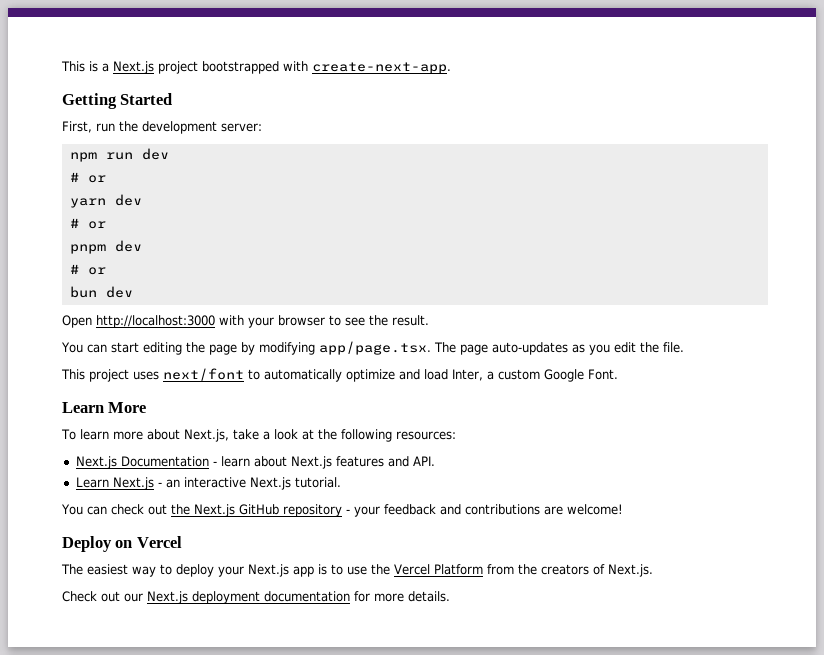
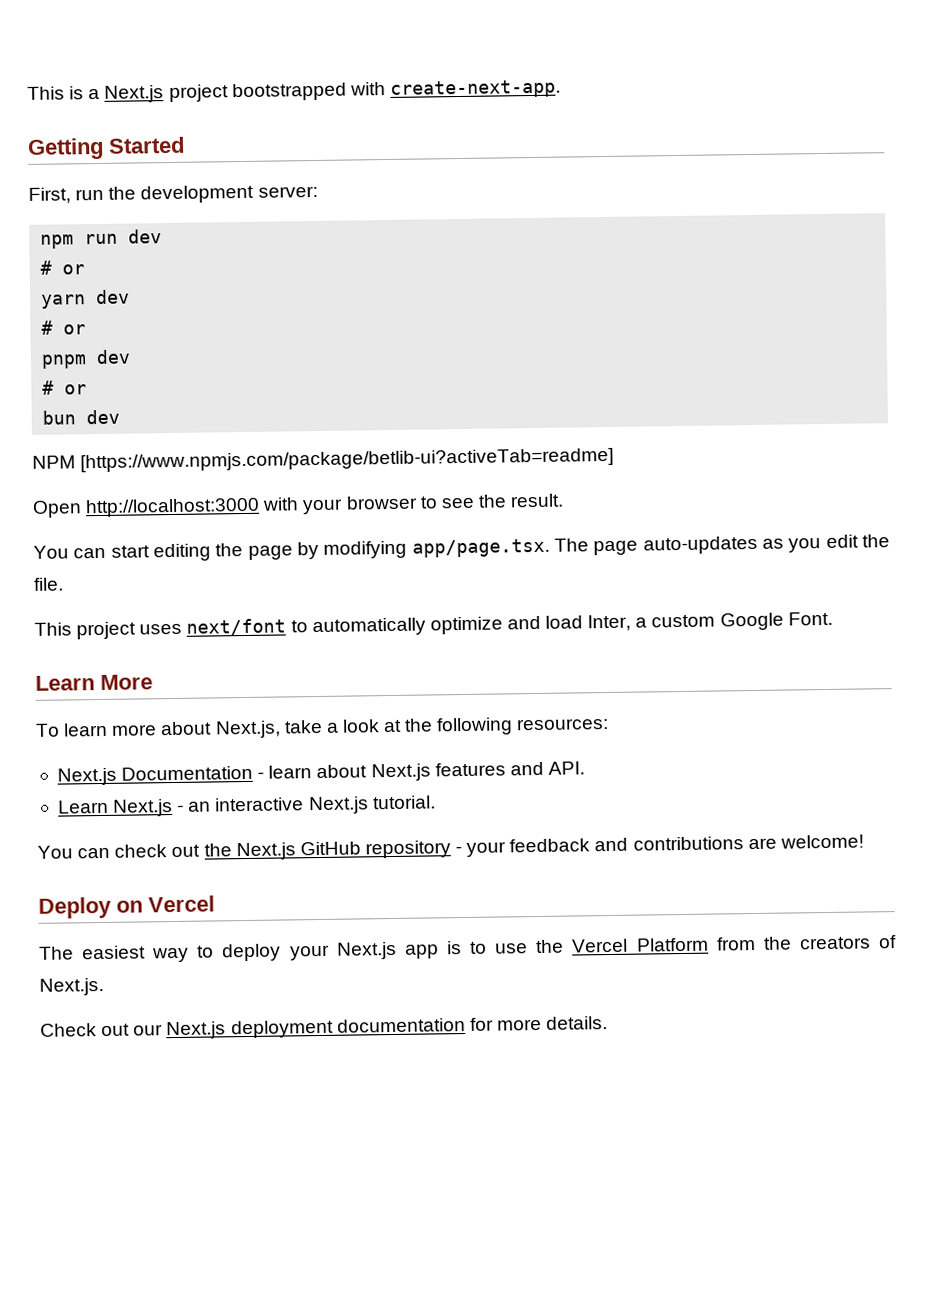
(133, 292) none -> [32,447,615,473] // NPM [https://www.npmjs.com/package/betlib-ui?activeTab=readme]

